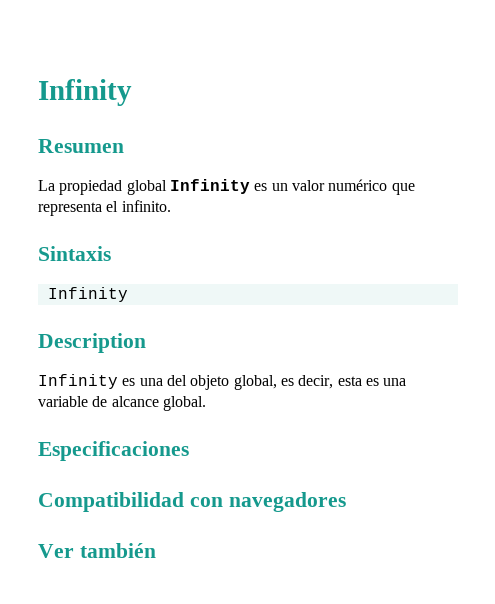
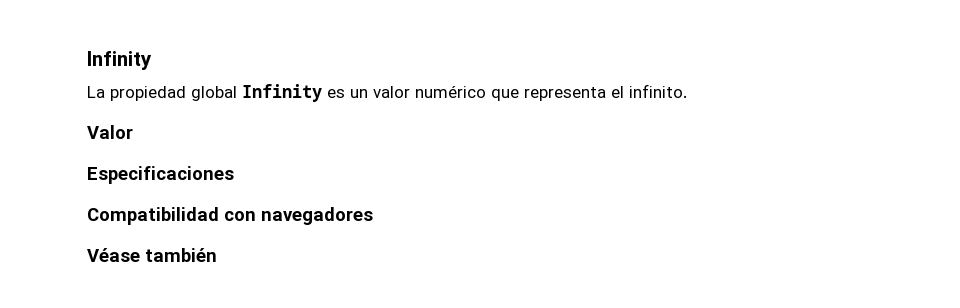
[38,79,132,106] [38,139,124,153] Infinity // Resumen -> [87,51,152,70] Infinity
[38,246,111,261] [47,287,128,302] [38,333,146,353] [38,374,407,390] [38,396,206,411] Sintaxis // Infinity // Description // Infinity es una del objeto global, es decir, esta es una variable de alcance global. -> [87,125,133,139] Valor
[38,544,74,558] Ver -> [87,248,140,262] Véase

